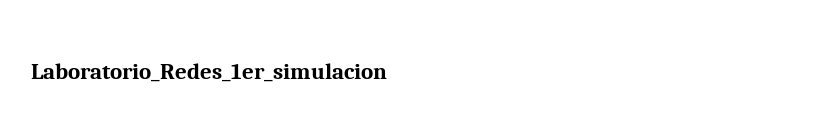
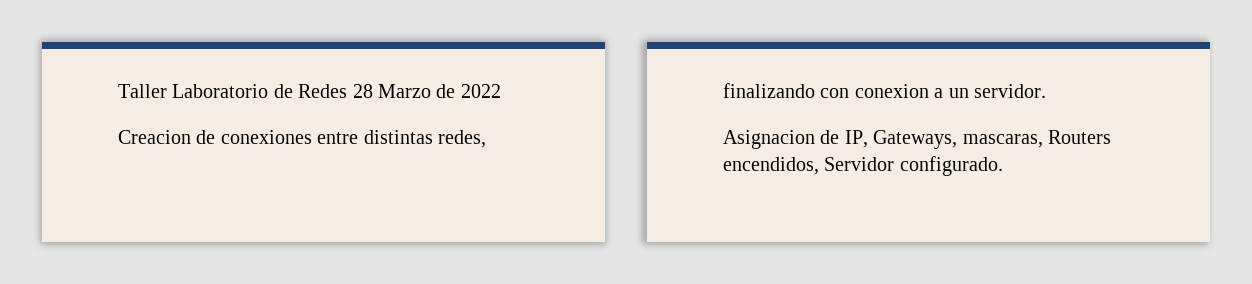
[31,63,387,82] Laboratorio_Redes_1er_simulacion -> [118,84,501,98] [118,130,486,148] [723,83,1046,98] [723,130,1111,149] [723,156,1003,176] Taller Laboratorio de Redes 28 Marzo de 2022 // Creacion de conexiones entre distintas redes, finalizando con conexion a un servidor. // Asignacion de IP, Gateways, mascaras, Routers encendidos, Servidor configurado.

